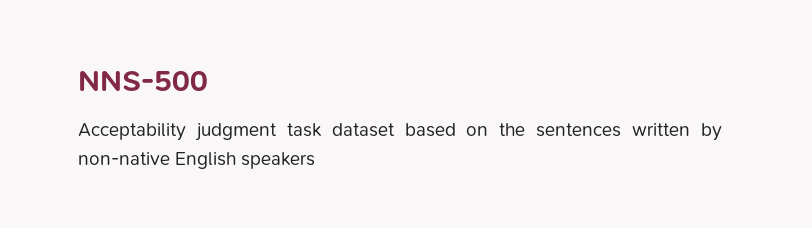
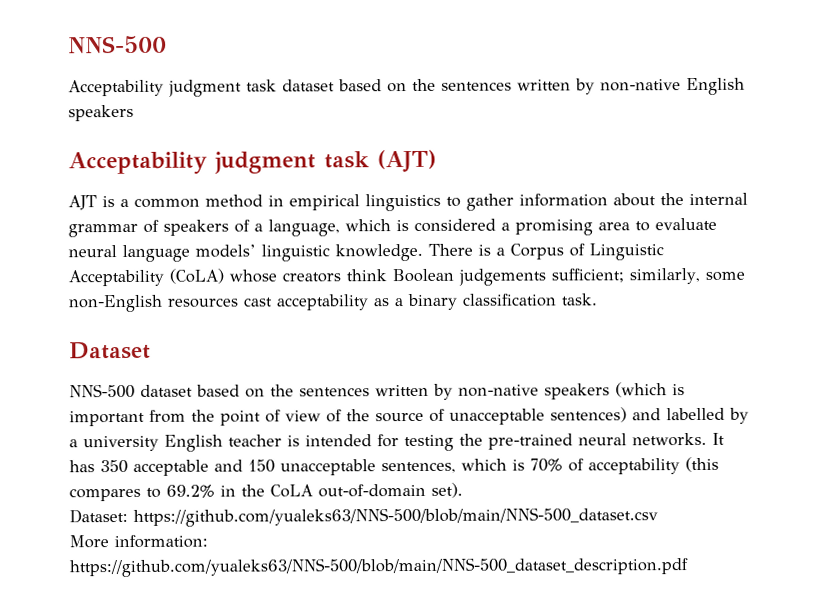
(316, 160) none -> [68,149,437,175] [68,192,748,212] [68,217,717,238] [68,243,664,263] [68,267,745,287] [68,293,598,313] [69,341,151,360] [69,382,685,400] [69,407,749,427] [69,432,725,452] [69,456,719,476] [69,482,463,502] [69,507,658,527] [69,534,208,549] [69,557,688,578] // Acceptability judgment task (AJT) // AJT is a common method in empirical linguistics to gather information about the internal grammar of speakers of a language, which is considered a promising area to evaluate neural language models’ linguistic knowledge. There is a Corpus of Linguistic Acceptability (CoLA) whose creators think Boolean judgements sufficient; similarly, some non-English resources cast acceptability as a binary classification task. // Dataset // NNS-500 dataset based on the sentences written by non-native speakers (which is important from the point of view of the source of unacceptable sentences) and labelled by a university English teacher is intended for testing the pre-trained neural networks. It has 350 acceptable and 150 unacceptable sentences, which is 70% of acceptability (this compares to 69.2% in the CoLA out-of-domain set). // Dataset: https://github.com/yualeks63/NNS-500/blob/main/NNS-500_dataset.csv // More information: https://github.com/yualeks63/NNS-500/blob/main/NNS-500_dataset_description.pdf

